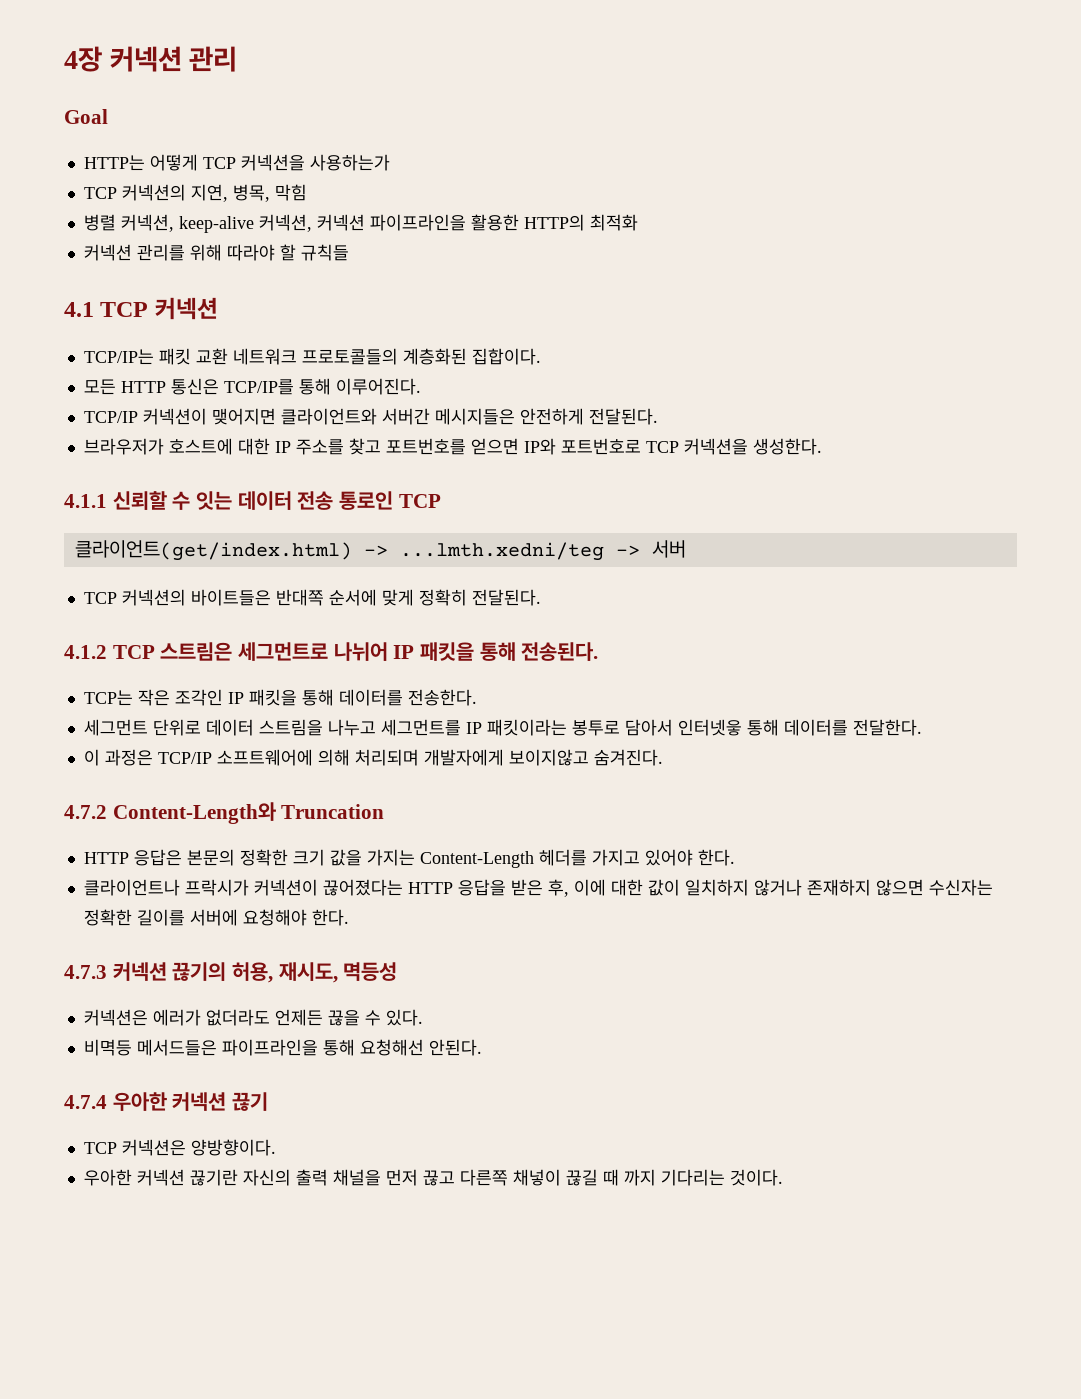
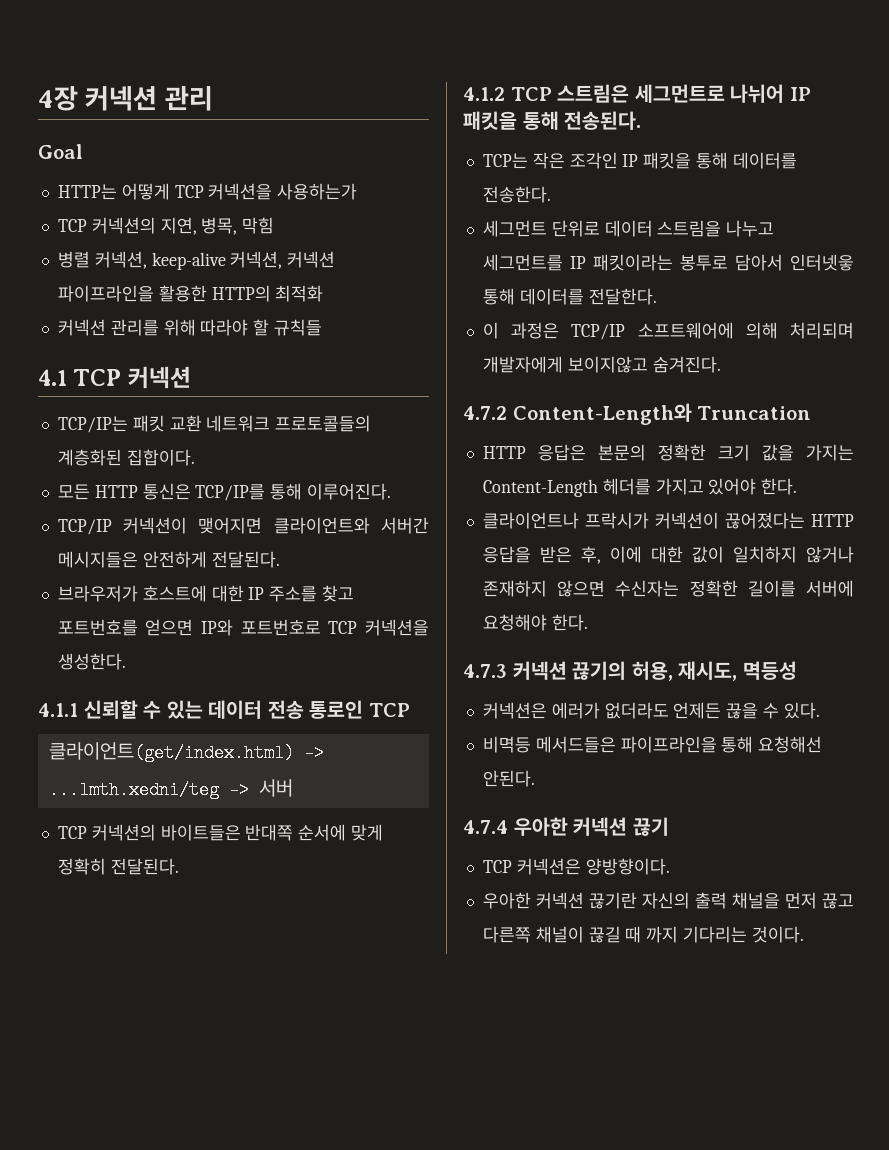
[196,491,233,510] 잇는 -> [166,700,203,719] 있는
[512,1169,561,1186] 채넣이 -> [535,926,584,943] 채널이

